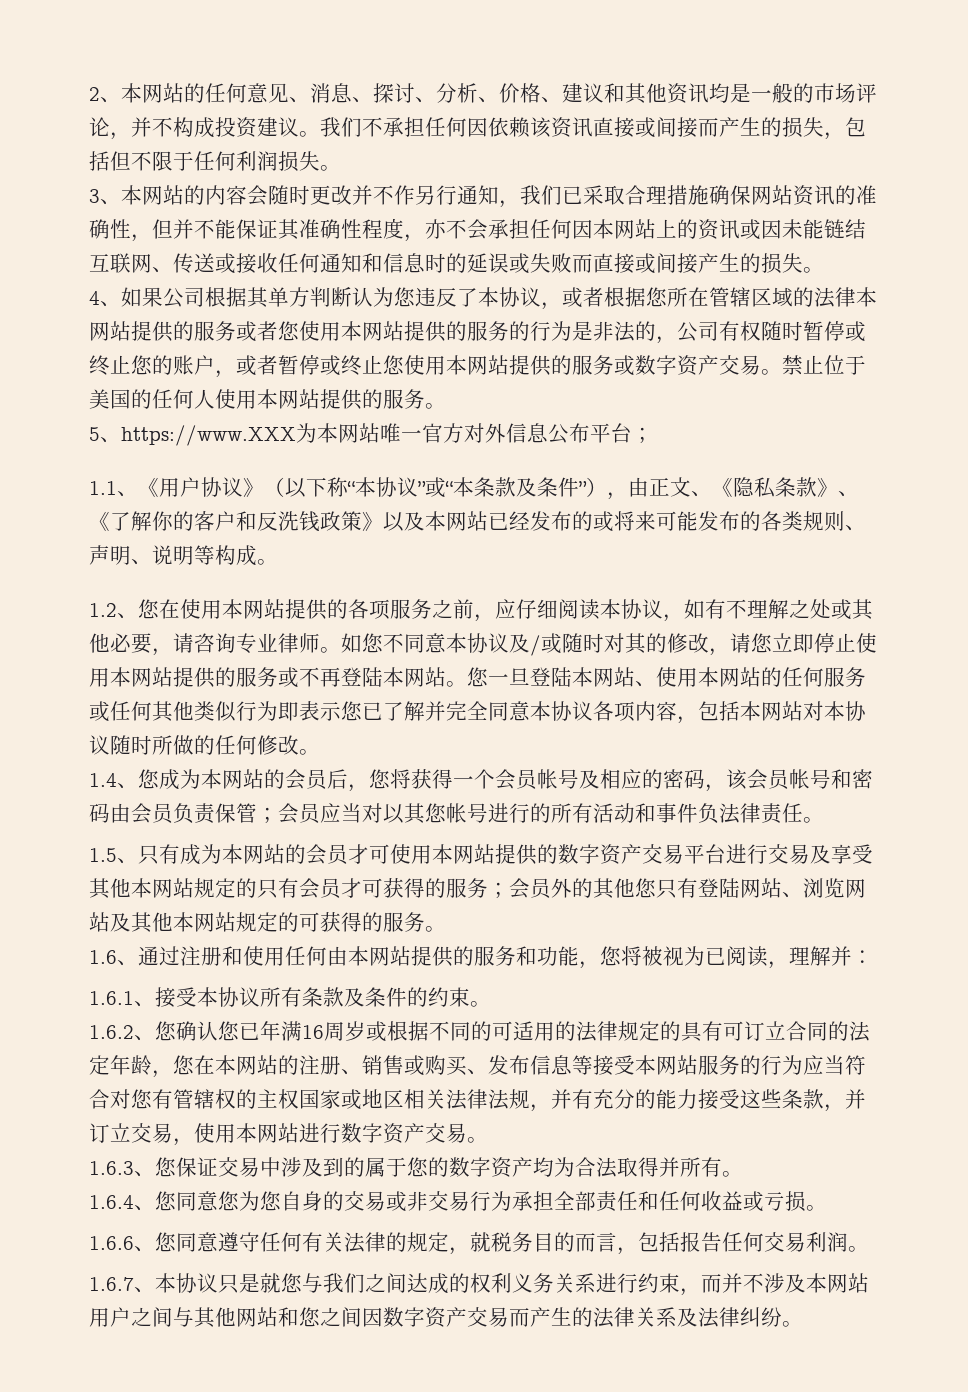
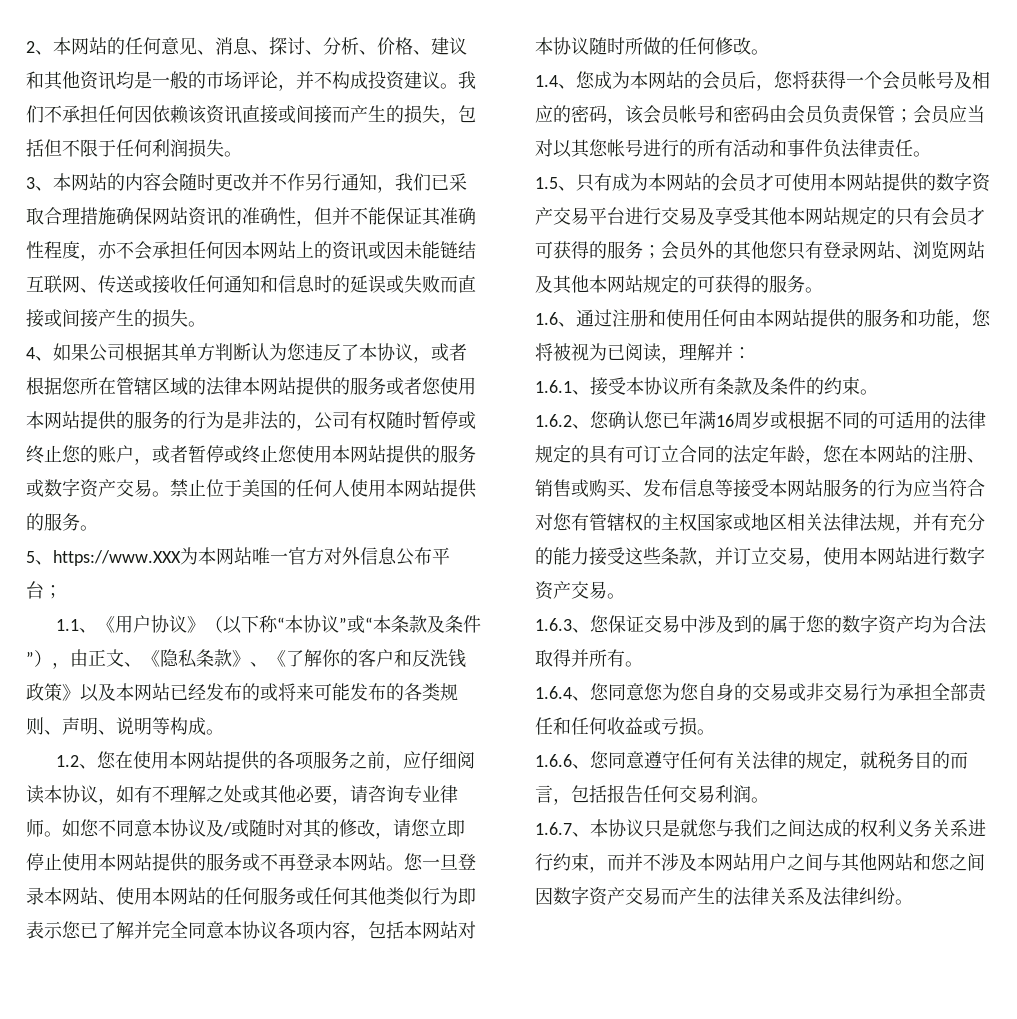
[362,667,383,687] 陆 -> [314,853,332,871] 录
[551,667,572,687] 陆 -> [26,887,44,905] 录
[719,878,740,898] 陆 -> [841,241,859,259] 录

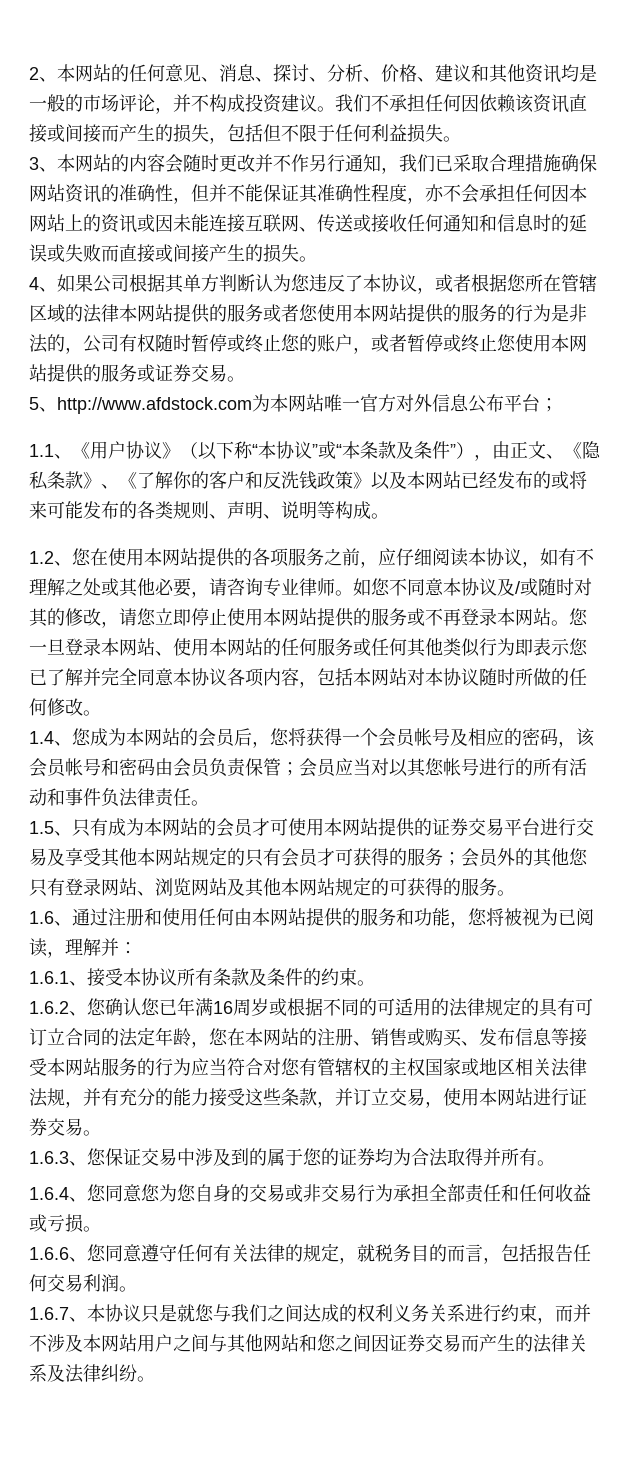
[170,139,188,157] 润 -> [389,124,407,141] 益
[440,241,476,259] 链结 -> [209,214,245,233] 连接
[44,478,477,498] [26,513,98,531] 数字资产交易。禁止位于美国的任何人使用本网站提供的服务。 -> [155,364,245,382] 证券交易。
[53,550,181,566] https://www.XXX -> [57,397,252,414] http://www.afdstock.com
[936,172,991,192] [535,207,553,225] 数字资产 -> [432,818,468,836] 证券
[949,546,985,565] [535,581,571,600] 数字资产 -> [569,1088,587,1105] [29,1118,47,1136] 证券
[842,614,914,634] 数字资产 -> [339,1148,375,1166] 证券
[553,886,625,906] 数字资产 -> [389,1334,425,1352] 证券

